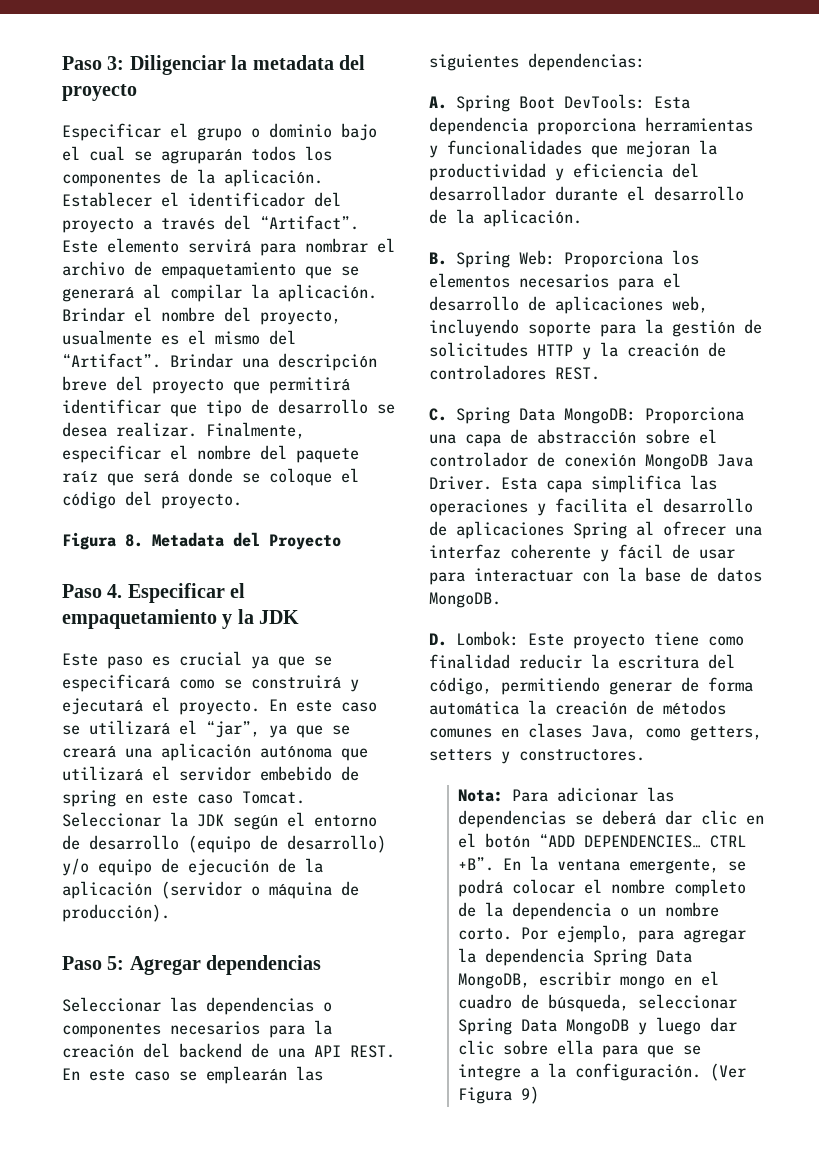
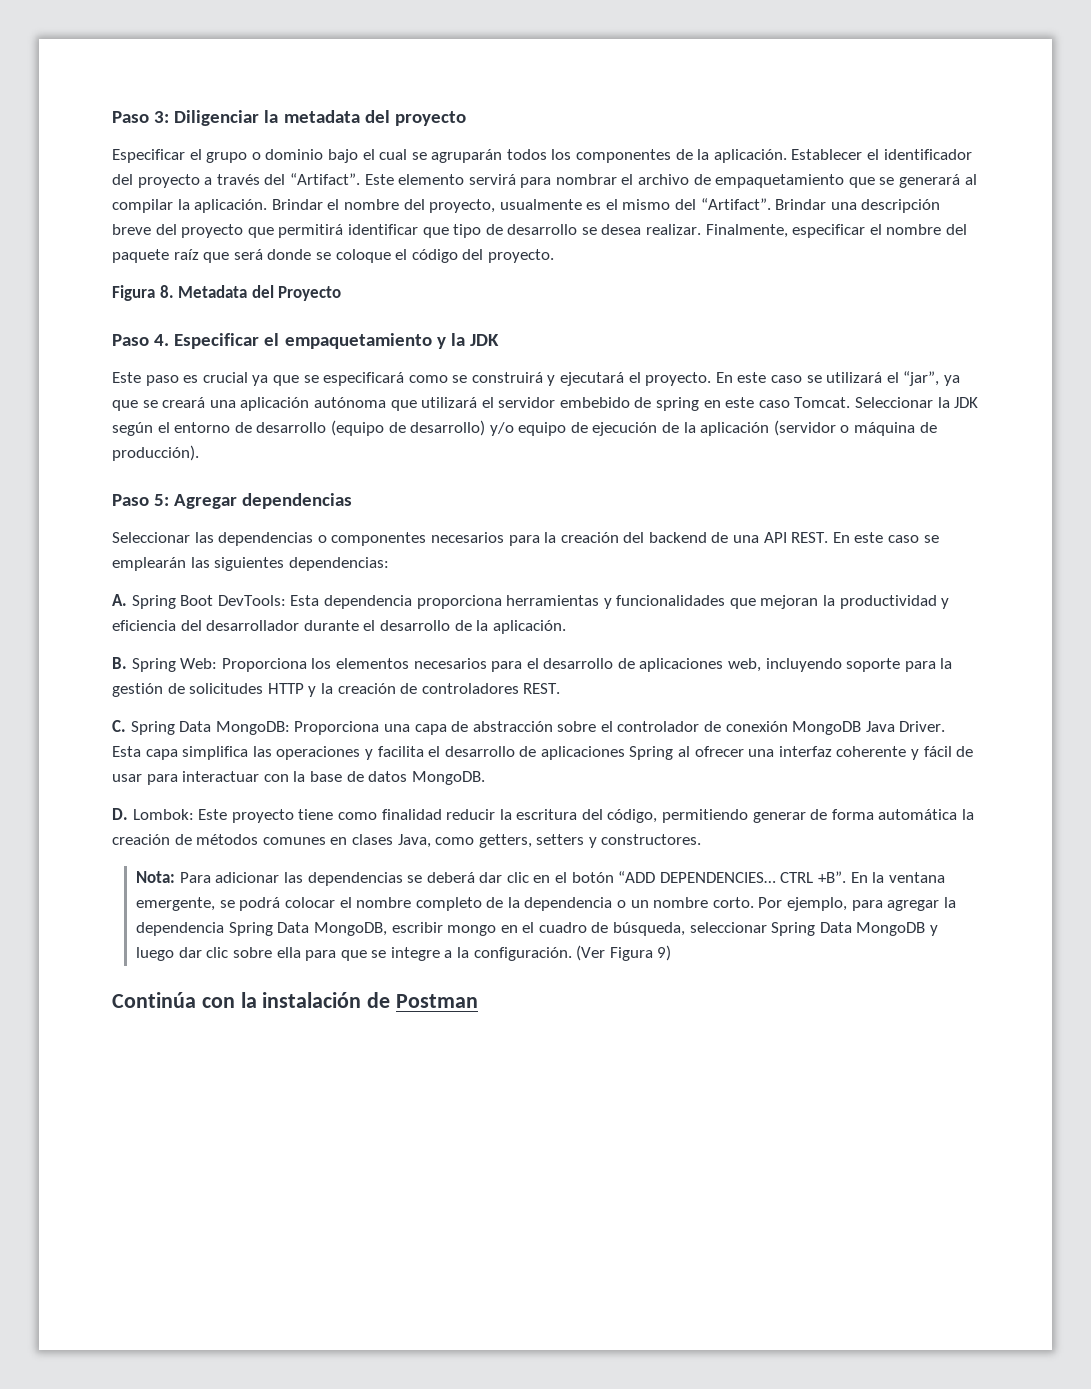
(540, 1095) none -> [112,992,479,1008] // Continúa con la instalación de Postman

